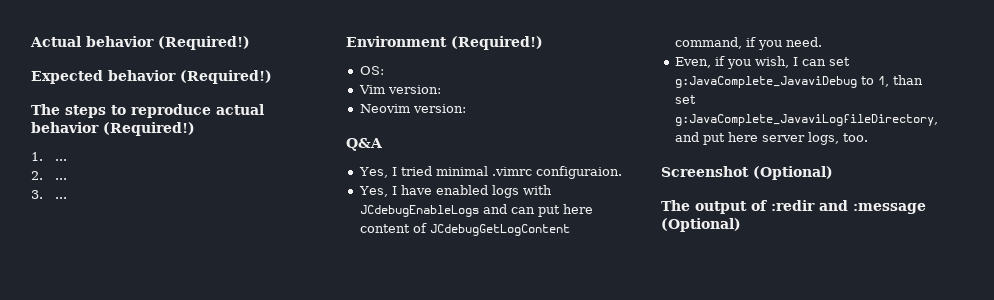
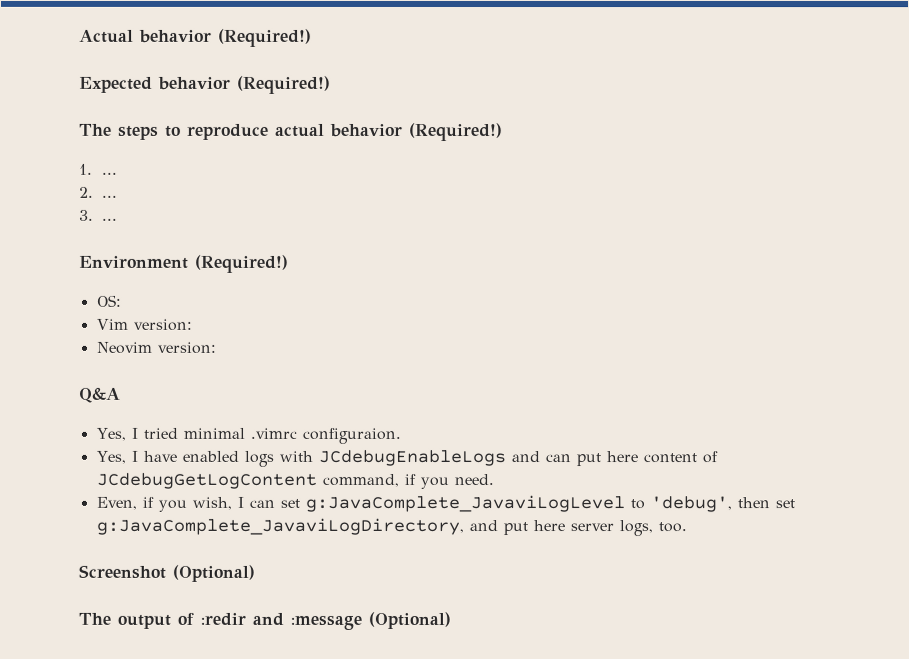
[674,75,923,88] [674,95,696,104] [674,114,938,126] g:JavaComplete_JavaviDebug to 1, than set g:JavaComplete_JavaviLogfileDirectory, -> [304,494,795,513] [95,517,464,536] g:JavaComplete_JavaviLogLevel to 'debug', then set g:JavaComplete_JavaviLogDirectory,

